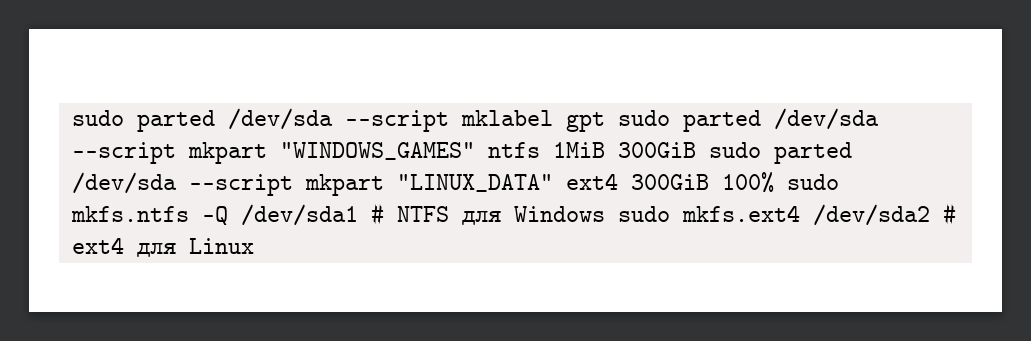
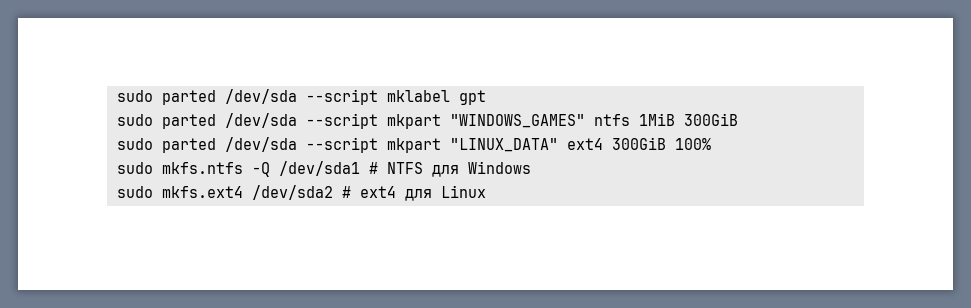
(605, 122) none -> (487, 97) //
(696, 150) none -> (739, 119) //
(774, 182) none -> (712, 144) //
(605, 214) none -> (532, 167) //

